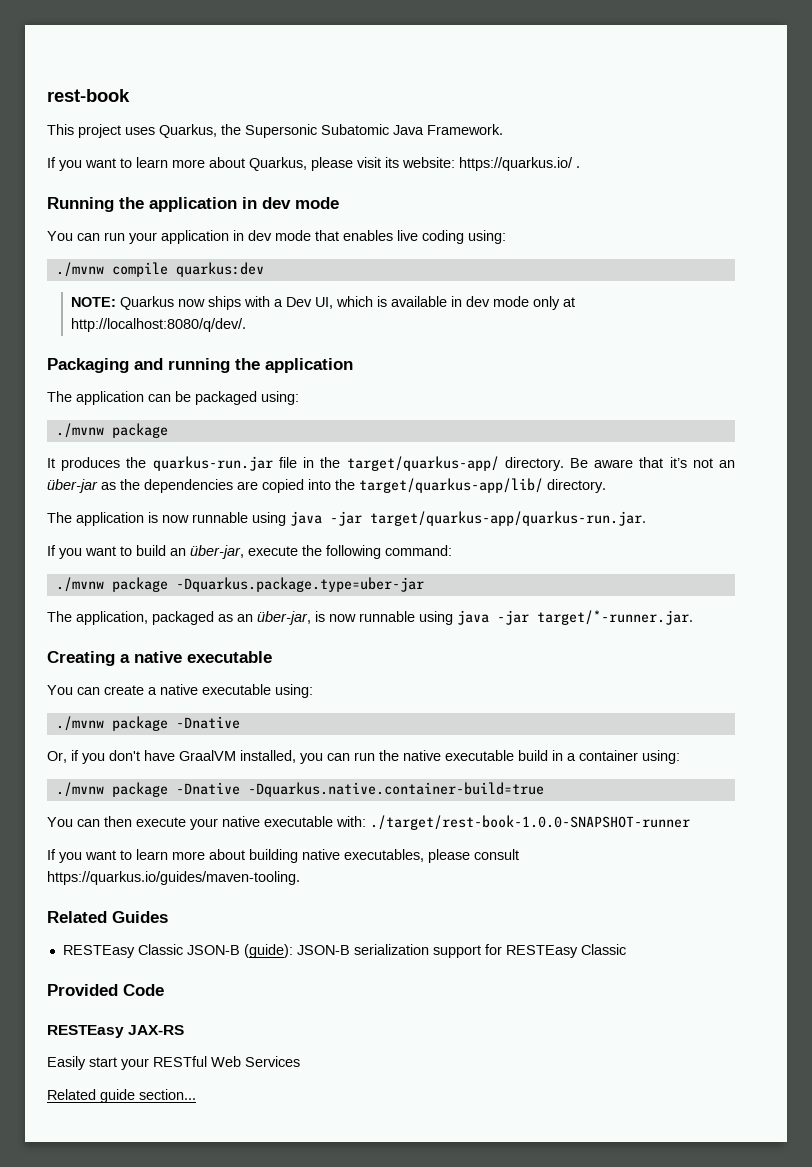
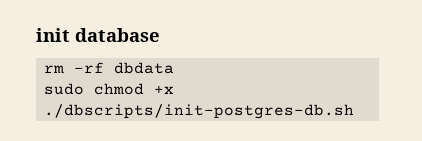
[47,89,130,102] [47,124,503,138] [47,157,580,171] [47,197,339,212] [47,230,506,244] [55,262,264,277] [71,296,576,310] [71,318,247,332] [47,358,353,373] [47,391,299,405] [55,423,168,438] [47,456,735,471] [47,478,606,493] [47,511,646,526] [47,545,452,559] [55,577,424,592] [47,610,693,625] [47,651,272,666] [47,684,313,698] [55,716,240,731] [47,750,680,764] [55,782,544,797] [47,815,690,830] [47,849,519,863] [47,871,300,885] [47,911,168,923] [62,944,626,958] [47,984,164,996] [47,1025,185,1038] [47,1056,300,1070] [47,1089,196,1103] rest-book // This project uses Quarkus, the Supersonic Subatomic Java Framework. // If you want to learn more about Quarkus, please visit its website: https://quarkus.io/ . // Running the application in dev mode // You can run your application in dev mode that enables live coding using: // ./mvnw compile quarkus:dev // NOTE: Quarkus now ships with a Dev UI, which is available in dev mode only at http://localhost:8080/q/dev/. // Packaging and running the application // The application can be packaged using: // ./mvnw package // It produces the quarkus-run.jar file in the target/quarkus-app/ directory. Be aware that it’s not an über-jar as the dependencies are copied into the target/quarkus-app/lib/ directory. // The application is now runnable using java -jar target/quarkus-app/quarkus-run.jar. // If you want to build an über-jar, execute the following command: // ./mvnw package -Dquarkus.package.type=uber-jar // The application, packaged as an über-jar, is now runnable using java -jar target/*-runner.jar. // Creating a native executable // You can create a native executable using: // ./mvnw package -Dnative // Or, if you don't have GraalVM installed, you can run the native executable build in a container using: // ./mvnw package -Dnative -Dquarkus.native.container-build=true // You can then execute your native executable with: ./target/rest-book-1.0.0-SNAPSHOT-runner // If you want to learn more about building native executables, please consult https://quarkus.io/guides/maven-tooling. // Related Guides // RESTEasy Classic JSON-B (guide): JSON-B serialization support for RESTEasy Classic // Provided Code // RESTEasy JAX-RS // Easily start your RESTful Web Services // Related guide section... -> [36,28,160,42] [43,62,174,74] [43,83,174,95] [43,104,354,119] init database // rm -rf dbdata // sudo chmod +x ./dbscripts/init-postgres-db.sh

